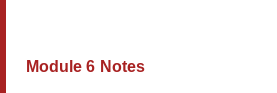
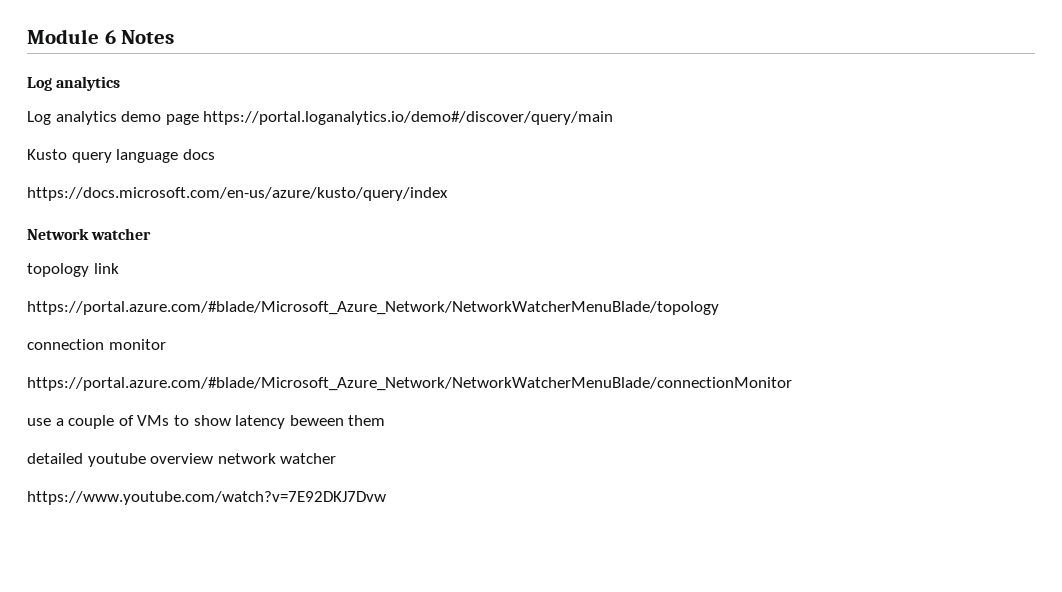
(145, 66) none -> [27,76,121,91] [27,111,614,125] [27,149,215,163] [27,187,448,201] [27,228,152,240] [27,263,119,277] [27,301,719,315] [27,339,166,350] [27,377,792,391] [27,415,386,429] [27,453,337,467] [27,491,386,505] // Log analytics // Log analytics demo page https://portal.loganalytics.io/demo#/discover/query/main // Kusto query language docs // https://docs.microsoft.com/en-us/azure/kusto/query/index // Network watcher // topology link // https://portal.azure.com/#blade/Microsoft_Azure_Network/NetworkWatcherMenuBlade/topology // connection monitor // https://portal.azure.com/#blade/Microsoft_Azure_Network/NetworkWatcherMenuBlade/connectionMonitor // use a couple of VMs to show latency beween them // detailed youtube overview network watcher // https://www.youtube.com/watch?v=7E92DKJ7Dvw

